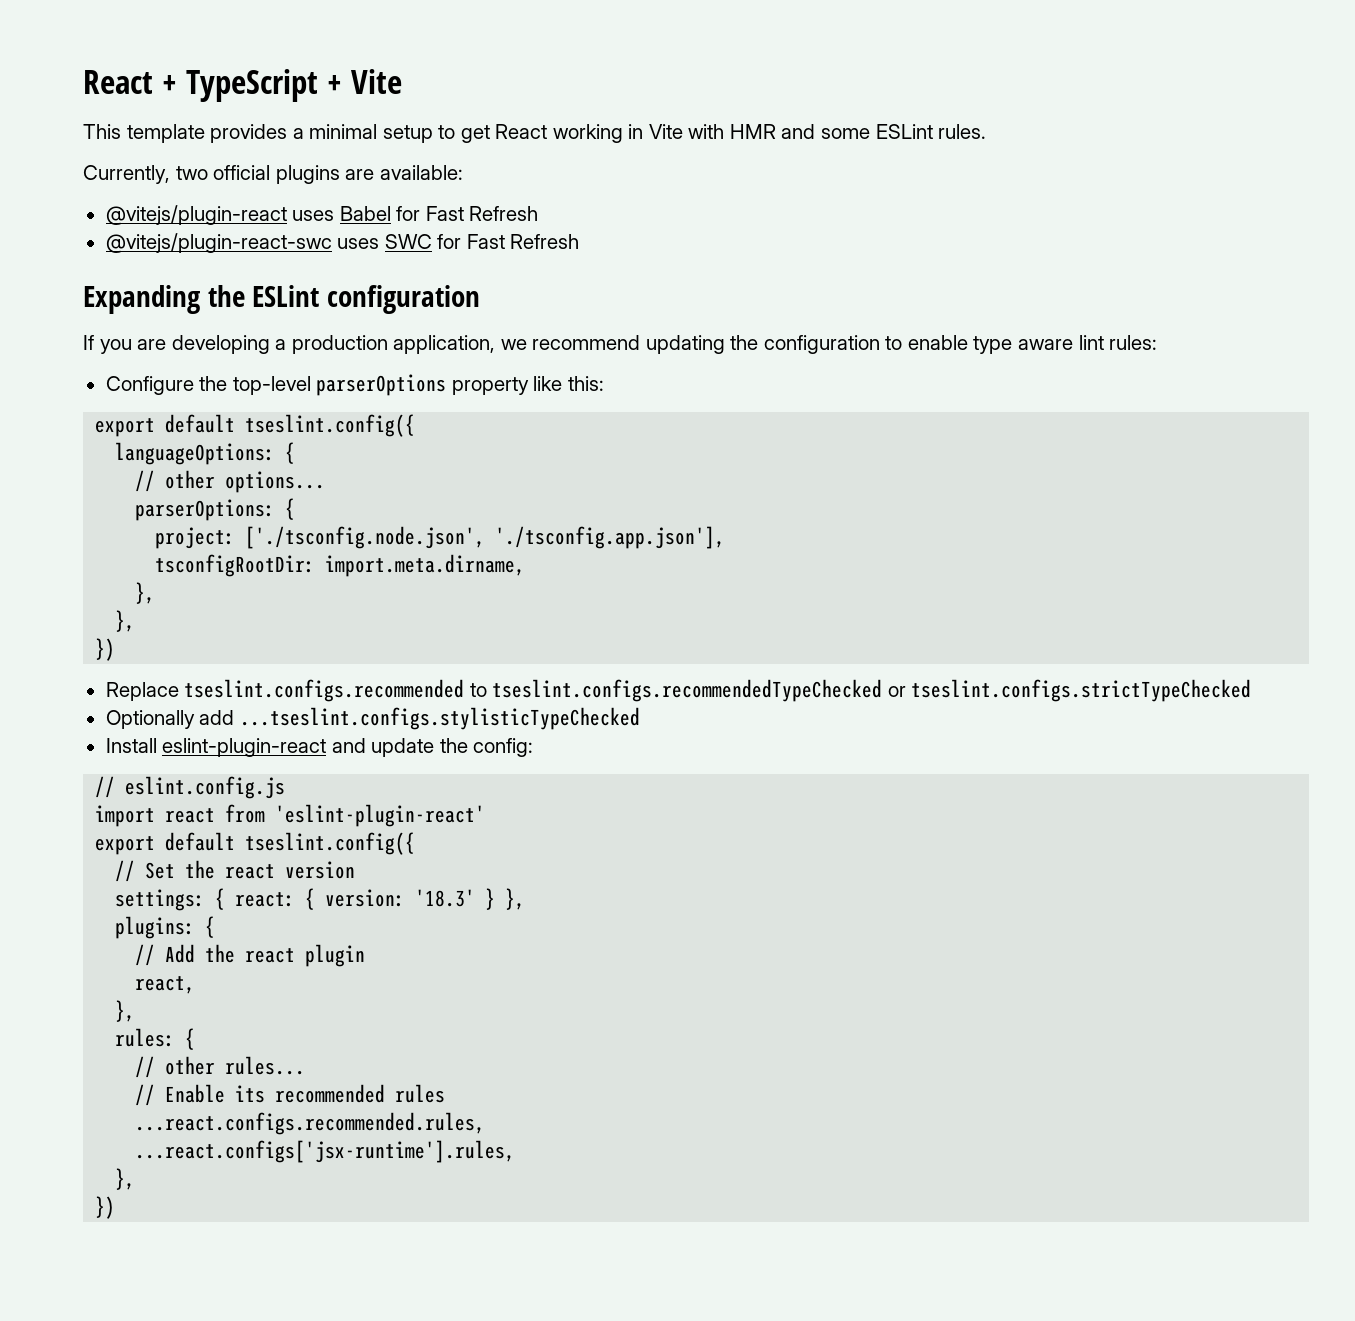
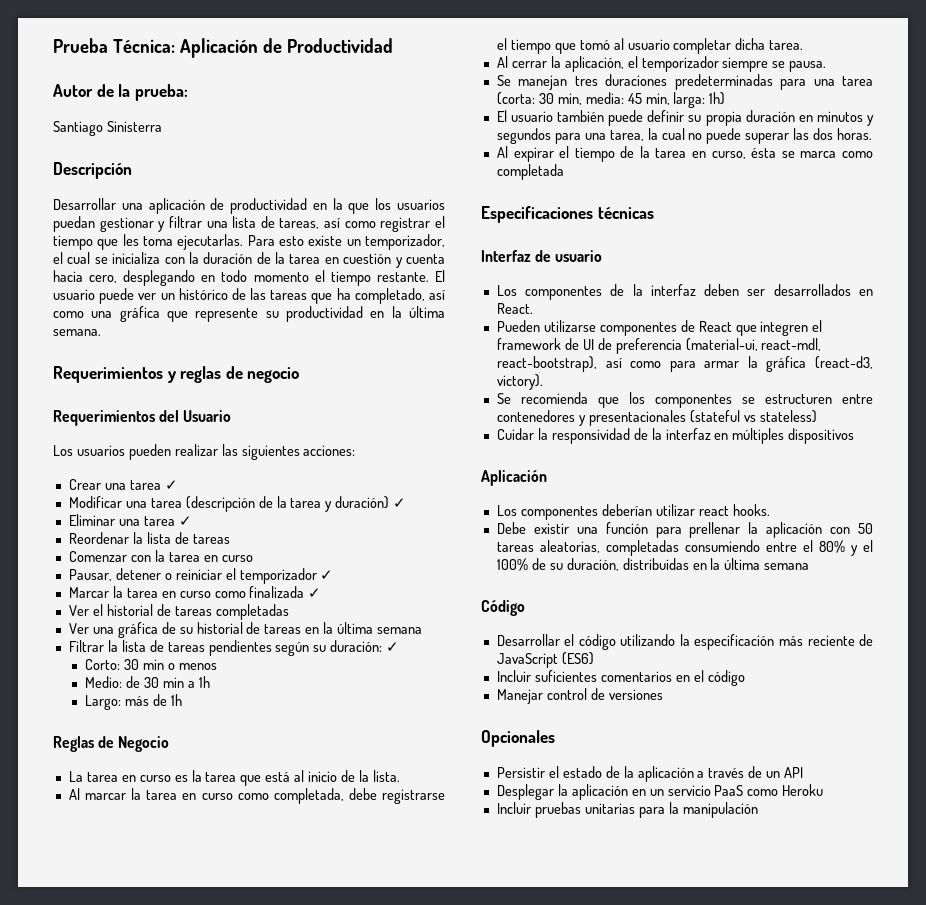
[83,69,402,102] [83,124,987,143] [83,165,463,184] [105,205,539,225] [105,233,580,253] [83,285,481,314] [83,335,1158,354] [105,374,604,396] [95,414,416,437] [115,442,296,465] [135,470,326,493] [135,498,296,521] [155,526,726,549] [155,554,526,577] [135,582,156,604] [115,610,136,632] [95,638,116,661] [105,679,1252,702] [105,707,640,730] [105,738,534,757] [95,776,286,799] [95,804,486,827] [95,832,416,855] [115,860,356,882] [115,888,526,911] [115,916,216,939] [135,944,366,967] [135,976,196,994] [115,1000,136,1022] [115,1028,196,1050] [135,1056,306,1078] [135,1084,446,1106] [135,1112,486,1135] [135,1140,516,1163] [115,1168,136,1190] [95,1196,116,1219] React + TypeScript + Vite // This template provides a minimal setup to get React working in Vite with HMR and some ESLint rules. // Currently, two official plugins are available: // @vitejs/plugin-react uses Babel for Fast Refresh // @vitejs/plugin-react-swc uses SWC for Fast Refresh // Expanding the ESLint configuration // If you are developing a production application, we recommend updating the configuration to enable type aware lint rules: // Configure the top-level parserOptions property like this: // export default tseslint.config({ // languageOptions: { // // other options... // parserOptions: { // project: ['./tsconfig.node.json', './tsconfig.app.json'], // tsconfigRootDir: import.meta.dirname, // }, // }, // }) // Replace tseslint.configs.recommended to tseslint.configs.recommendedTypeChecked or tseslint.configs.strictTypeChecked // Optionally add ...tseslint.configs.stylisticTypeChecked // Install eslint-plugin-react and update the config: // // eslint.config.js // import react from 'eslint-plugin-react' // export default tseslint.config({ // // Set the react version // settings: { react: { version: '18.3' } }, // plugins: { // // Add the react plugin // react, // }, // rules: { // // other rules... // // Enable its recommended rules // ...react.configs.recommended.rules, // ...react.configs['jsx-runtime'].rules, // }, // }) -> [53,38,393,58] [53,84,188,101] [53,121,162,136] [53,162,132,179] [53,198,445,214] [53,216,445,232] [53,234,445,250] [53,252,445,268] [53,270,445,286] [53,288,446,304] [53,306,445,322] [53,329,101,336] [53,366,300,383] [53,410,232,426] [53,444,356,460] [68,479,178,490] [68,496,407,512] [68,514,192,526] [68,532,230,544] [68,550,253,562] [68,568,334,584] [68,586,322,598] [68,604,289,620] [68,622,423,638] [68,640,400,656] [85,659,218,670] [85,676,210,688] [85,694,183,710] [53,736,170,752] [68,770,400,786] [68,788,445,804] [496,38,804,54] [496,56,827,72] [496,74,874,90] [496,92,726,108] [496,110,874,126] [496,128,873,144] [496,146,873,162] [496,164,564,180] [481,206,654,223] [481,250,603,262] [496,284,873,300] [496,303,533,314] [496,320,823,336] [496,338,822,354] [496,356,873,372] [496,374,543,390] [496,392,873,408] [496,410,817,426] [496,428,855,444] [481,470,547,486] [496,504,770,520] [496,522,873,538] [496,540,874,556] [496,558,810,571] [481,600,525,616] [496,634,874,650] [496,652,594,668] [496,670,745,686] [496,688,663,704] [481,730,555,747] [496,766,804,782] [496,784,824,800] [496,802,758,818] Prueba Técnica: Aplicación de Productividad // Autor de la prueba: // Santiago Sinisterra // Descripción // Desarrollar una aplicación de productividad en la que los usuarios puedan gestionar y filtrar una lista de tareas, así como registrar el tiempo que les toma ejecutarlas. Para esto existe un temporizador, el cual se inicializa con la duración de la tarea en cuestión y cuenta hacia cero, desplegando en todo momento el tiempo restante. El usuario puede ver un histórico de las tareas que ha completado, así como una gráfica que represente su productividad en la última semana. // Requerimientos y reglas de negocio // Requerimientos del Usuario // Los usuarios pueden realizar las siguientes acciones: // Crear una tarea ✓ // Modificar una tarea (descripción de la tarea y duración) ✓ // Eliminar una tarea ✓ // Reordenar la lista de tareas // Comenzar con la tarea en curso // Pausar, detener o reiniciar el temporizador ✓ // Marcar la tarea en curso como finalizada ✓ // Ver el historial de tareas completadas // Ver una gráfica de su historial de tareas en la última semana // Filtrar la lista de tareas pendientes según su duración: ✓ // Corto: 30 min o menos // Medio: de 30 min a 1h // Largo: más de 1h // Reglas de Negocio // La tarea en curso es la tarea que está al inicio de la lista. // Al marcar la tarea en curso como completada, debe registrarse el tiempo que tomó al usuario completar dicha tarea. // Al cerrar la aplicación, el temporizador siempre se pausa. // Se manejan tres duraciones predeterminadas para una tarea (corta: 30 min, media: 45 min, larga: 1h) // El usuario también puede definir su propia duración en minutos y segundos para una tarea, la cual no puede superar las dos horas. // Al expirar el tiempo de la tarea en curso, ésta se marca como completada // Especificaciones técnicas // Interfaz de usuario // Los componentes de la interfaz deben ser desarrollados en React. // Pueden utilizarse componentes de React que integren el framework de UI de preferencia (material-ui, react-mdl, react-bootstrap), así como para armar la gráfica (react-d3, victory). // Se recomienda que los componentes se estructuren entre contenedores y presentacionales (stateful vs stateless) // Cuidar la responsividad de la interfaz en múltiples dispositivos // Aplicación // Los componentes deberían utilizar react hooks. // Debe existir una función para prellenar la aplicación con 50 tareas aleatorias, completadas consumiendo entre el 80% y el 100% de su duración, distribuidas en la última semana // Código // Desarrollar el código utilizando la especificación más reciente de JavaScript (ES6) // Incluir suficientes comentarios en el código // Manejar control de versiones // Opcionales // Persistir el estado de la aplicación a través de un API // Desplegar la aplicación en un servicio PaaS como Heroku // Incluir pruebas unitarias para la manipulación

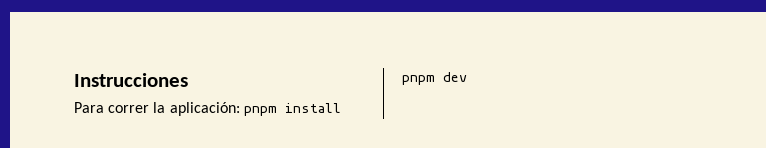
[53,38,393,58] [53,84,188,101] [53,121,162,136] [53,162,132,179] [53,198,445,214] [53,216,445,232] [53,234,445,250] [53,252,445,268] [53,270,445,286] [53,288,446,304] [53,306,445,322] [53,329,101,336] [53,366,300,383] [53,410,232,426] [53,444,356,460] [68,479,178,490] [68,496,407,512] [68,514,192,526] [68,532,230,544] [68,550,253,562] [68,568,334,584] [68,586,322,598] [68,604,289,620] [68,622,423,638] [68,640,400,656] [85,659,218,670] [85,676,210,688] [85,694,183,710] [53,736,170,752] [68,770,400,786] [68,788,445,804] [496,38,804,54] [496,56,827,72] [496,74,874,90] [496,92,726,108] [496,110,874,126] [496,128,873,144] [496,146,873,162] [496,164,564,180] [481,206,654,223] [481,250,603,262] [496,284,873,300] [496,303,533,314] [496,320,823,336] [496,338,822,354] [496,356,873,372] [496,374,543,390] [496,392,873,408] [496,410,817,426] [496,428,855,444] [481,470,547,486] [496,504,770,520] [496,522,873,538] [496,540,874,556] [496,558,810,571] [481,600,525,616] [496,634,874,650] [496,652,594,668] [496,670,745,686] [496,688,663,704] [481,730,555,747] [496,766,804,782] [496,784,824,800] [496,802,758,818] Prueba Técnica: Aplicación de Productividad // Autor de la prueba: // Santiago Sinisterra // Descripción // Desarrollar una aplicación de productividad en la que los usuarios puedan gestionar y filtrar una lista de tareas, así como registrar el tiempo que les toma ejecutarlas. Para esto existe un temporizador, el cual se inicializa con la duración de la tarea en cuestión y cuenta hacia cero, desplegando en todo momento el tiempo restante. El usuario puede ver un histórico de las tareas que ha completado, así como una gráfica que represente su productividad en la última semana. // Requerimientos y reglas de negocio // Requerimientos del Usuario // Los usuarios pueden realizar las siguientes acciones: // Crear una tarea ✓ // Modificar una tarea (descripción de la tarea y duración) ✓ // Eliminar una tarea ✓ // Reordenar la lista de tareas // Comenzar con la tarea en curso // Pausar, detener o reiniciar el temporizador ✓ // Marcar la tarea en curso como finalizada ✓ // Ver el historial de tareas completadas // Ver una gráfica de su historial de tareas en la última semana // Filtrar la lista de tareas pendientes según su duración: ✓ // Corto: 30 min o menos // Medio: de 30 min a 1h // Largo: más de 1h // Reglas de Negocio // La tarea en curso es la tarea que está al inicio de la lista. // Al marcar la tarea en curso como completada, debe registrarse el tiempo que tomó al usuario completar dicha tarea. // Al cerrar la aplicación, el temporizador siempre se pausa. // Se manejan tres duraciones predeterminadas para una tarea (corta: 30 min, media: 45 min, larga: 1h) // El usuario también puede definir su propia duración en minutos y segundos para una tarea, la cual no puede superar las dos horas. // Al expirar el tiempo de la tarea en curso, ésta se marca como completada // Especificaciones técnicas // Interfaz de usuario // Los componentes de la interfaz deben ser desarrollados en React. // Pueden utilizarse componentes de React que integren el framework de UI de preferencia (material-ui, react-mdl, react-bootstrap), así como para armar la gráfica (react-d3, victory). // Se recomienda que los componentes se estructuren entre contenedores y presentacionales (stateful vs stateless) // Cuidar la responsividad de la interfaz en múltiples dispositivos // Aplicación // Los componentes deberían utilizar react hooks. // Debe existir una función para prellenar la aplicación con 50 tareas aleatorias, completadas consumiendo entre el 80% y el 100% de su duración, distribuidas en la última semana // Código // Desarrollar el código utilizando la especificación más reciente de JavaScript (ES6) // Incluir suficientes comentarios en el código // Manejar control de versiones // Opcionales // Persistir el estado de la aplicación a través de un API // Desplegar la aplicación en un servicio PaaS como Heroku // Incluir pruebas unitarias para la manipulación -> [74,73,188,87] [74,102,341,116] [402,72,467,85] Instrucciones // Para correr la aplicación: pnpm install pnpm dev

